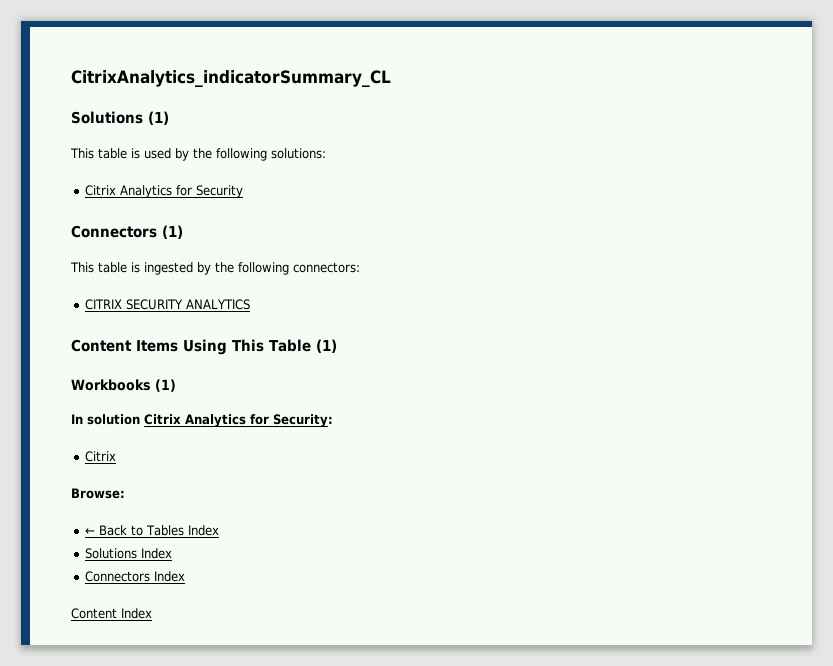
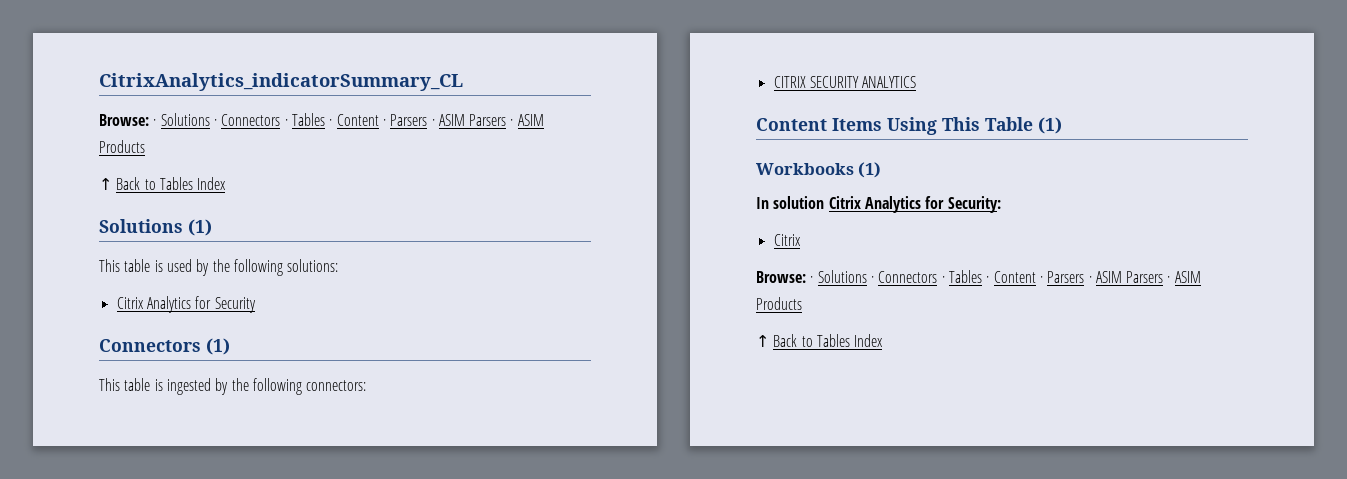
(391, 79) none -> [99,113,544,126] [99,140,145,153] [99,177,227,190] // Browse: · Solutions · Connectors · Tables · Content · Parsers · ASIM Parsers · ASIM Products // ↑ Back to Tables Index
[85,525,220,536] [85,548,173,559] [85,571,186,582] [71,608,117,619] // ← Back to Tables Index // Solutions Index // Connectors Index // Content -> [810,270,1201,283] [756,297,802,310] [756,334,850,347] · Solutions · Connectors · Tables · Content · Parsers · ASIM Parsers · ASIM Products // ↑ Back to Tables

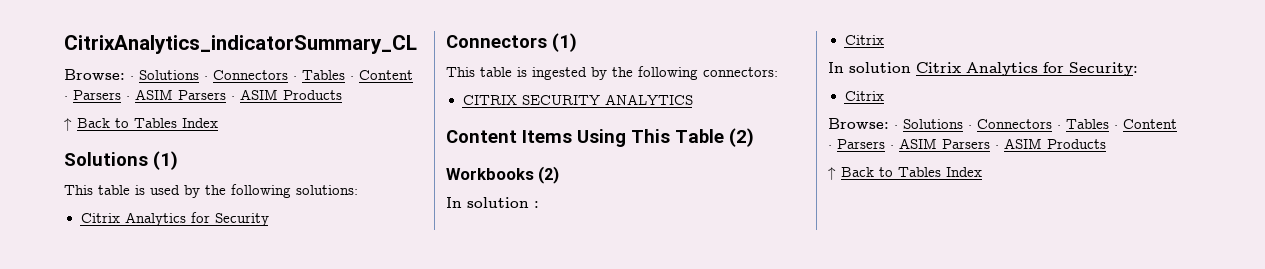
[1038,117,1062,134] (1) -> [729,128,754,147] (2)
[858,162,882,178] (1) -> [538,166,560,184] [446,197,539,208] [844,35,884,45] (2) // In solution : // Citrix

